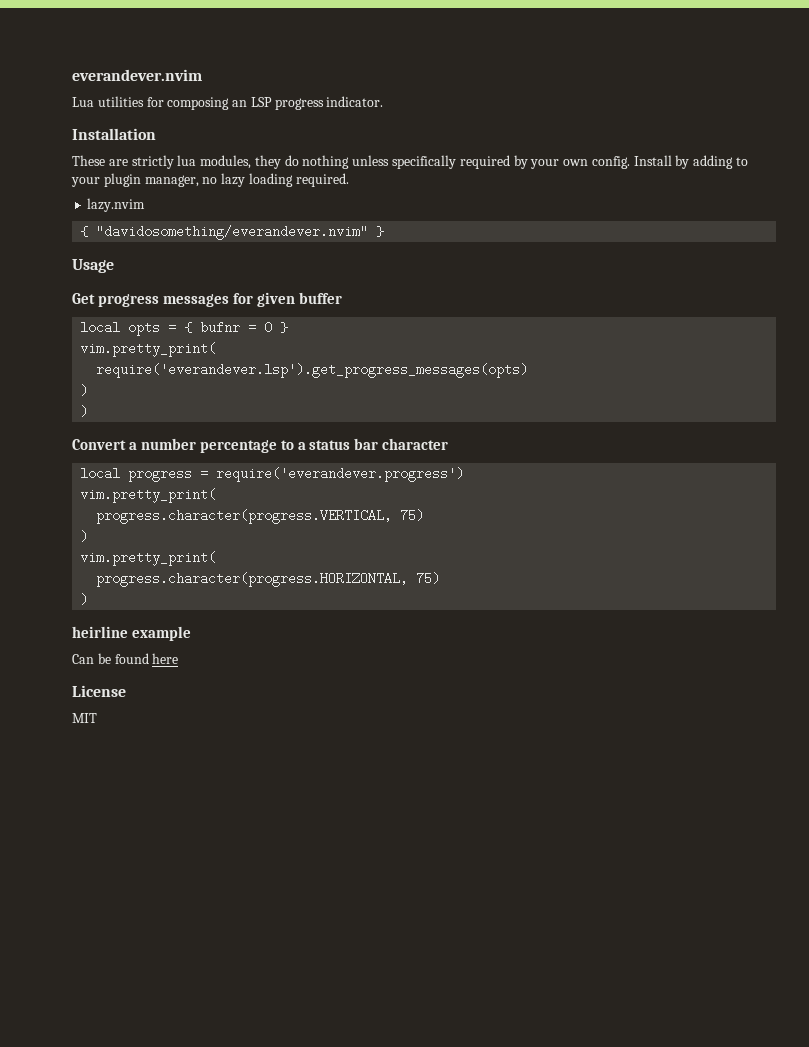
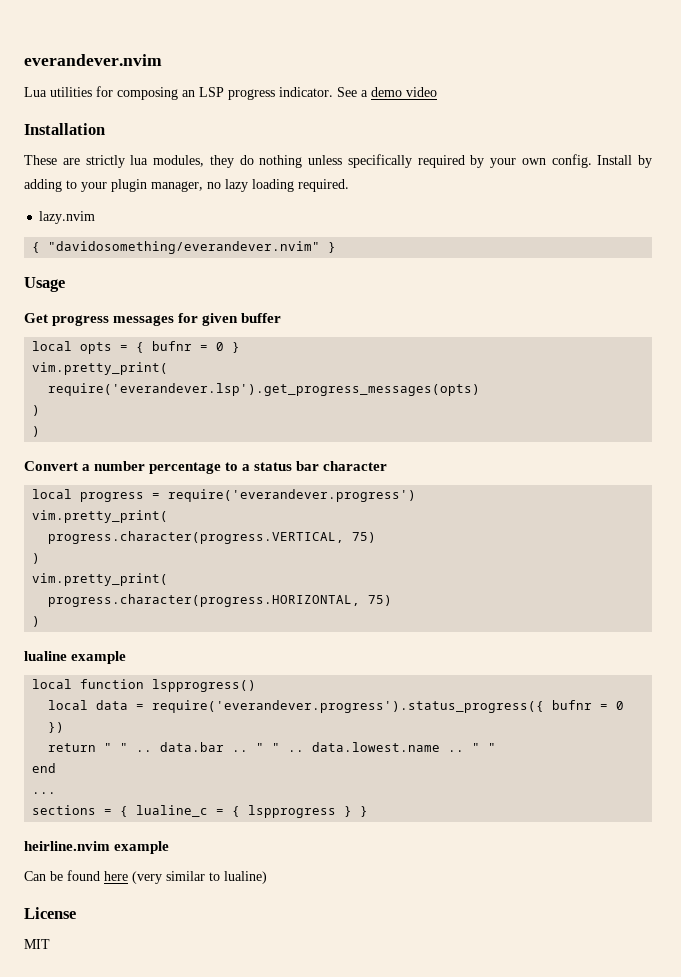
(384, 101) none -> [337,87,437,97] See a demo video
[72,626,128,638] heirline -> [24,651,127,664] [32,679,257,692] [48,700,625,713] [48,722,65,733] [48,742,497,752] [32,763,57,773] [32,792,57,794] [32,805,369,818] [24,841,110,851] lualine example // local function lspprogress() // local data = require('everandever.progress').status_progress({ bufnr = 0 }) // return " " .. data.bar .. " " .. data.lowest.name .. " " // end // ... // sections = { lualine_c = { lspprogress } } // heirline.nvim
(179, 658) none -> [132,871,267,884] (very similar to lualine)

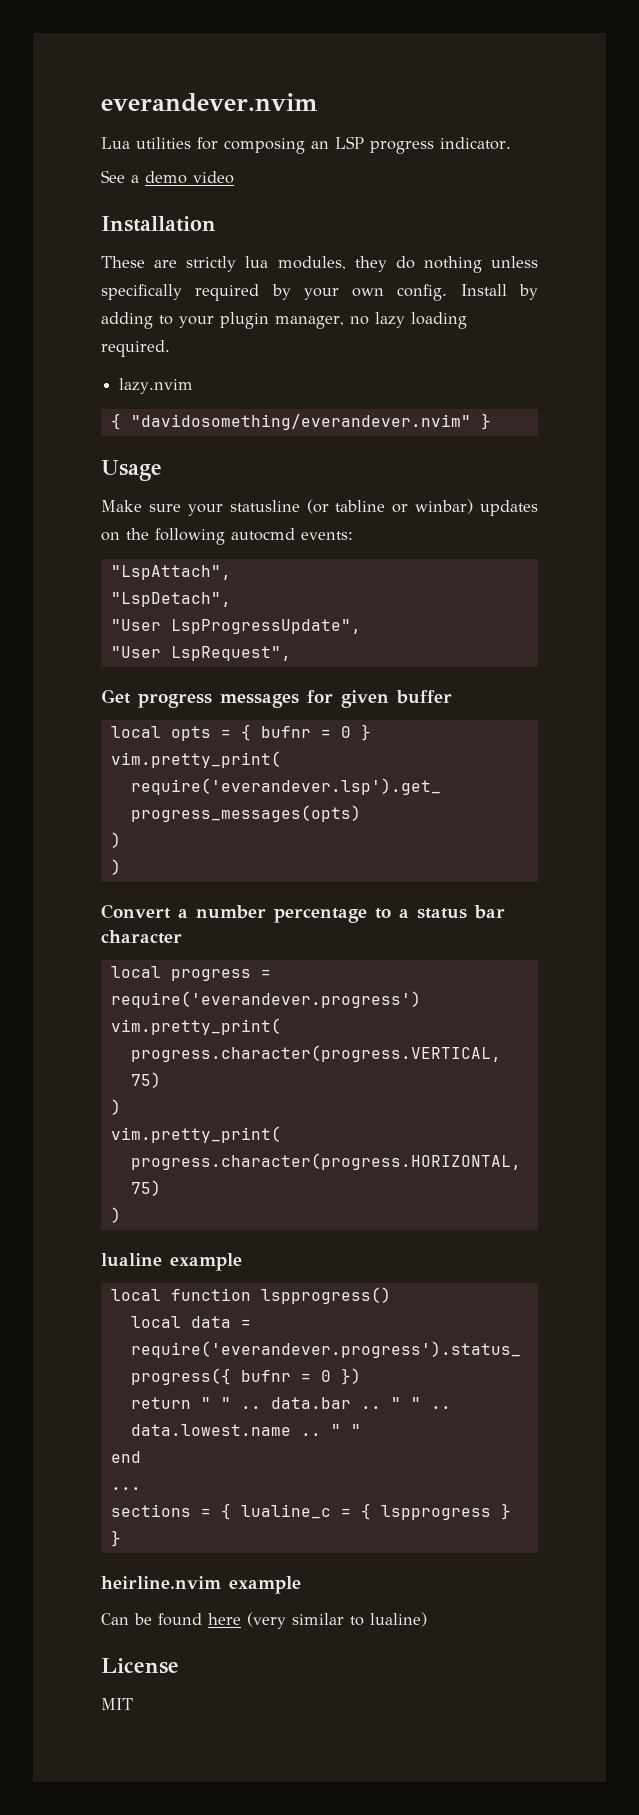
(333, 92) none -> (511, 143) //
(65, 284) none -> [101,499,538,516] [101,528,353,545] [110,565,231,580] [110,592,231,607] [110,619,361,634] [110,646,291,661] // Make sure your statusline (or tabline or winbar) updates on the following autocmd events: // "LspAttach", // "LspDetach", // "User LspProgressUpdate", // "User LspRequest",

